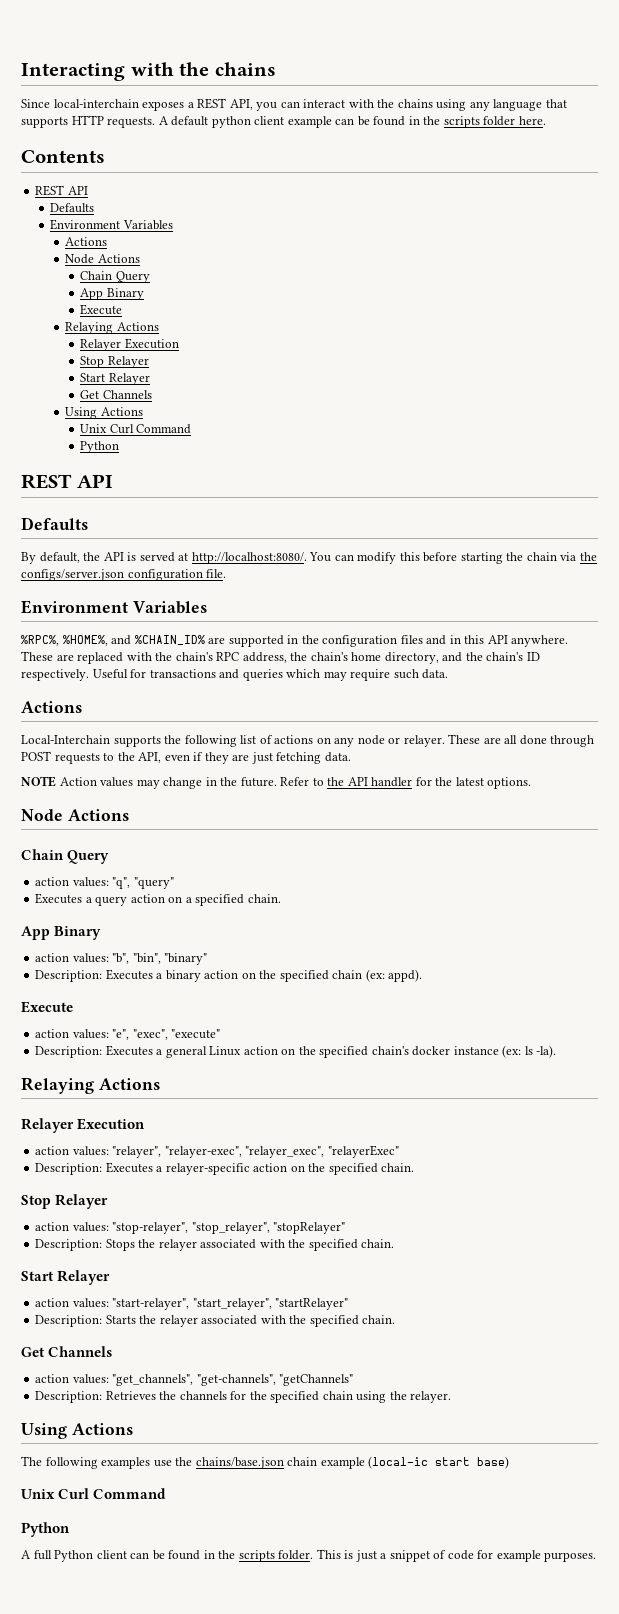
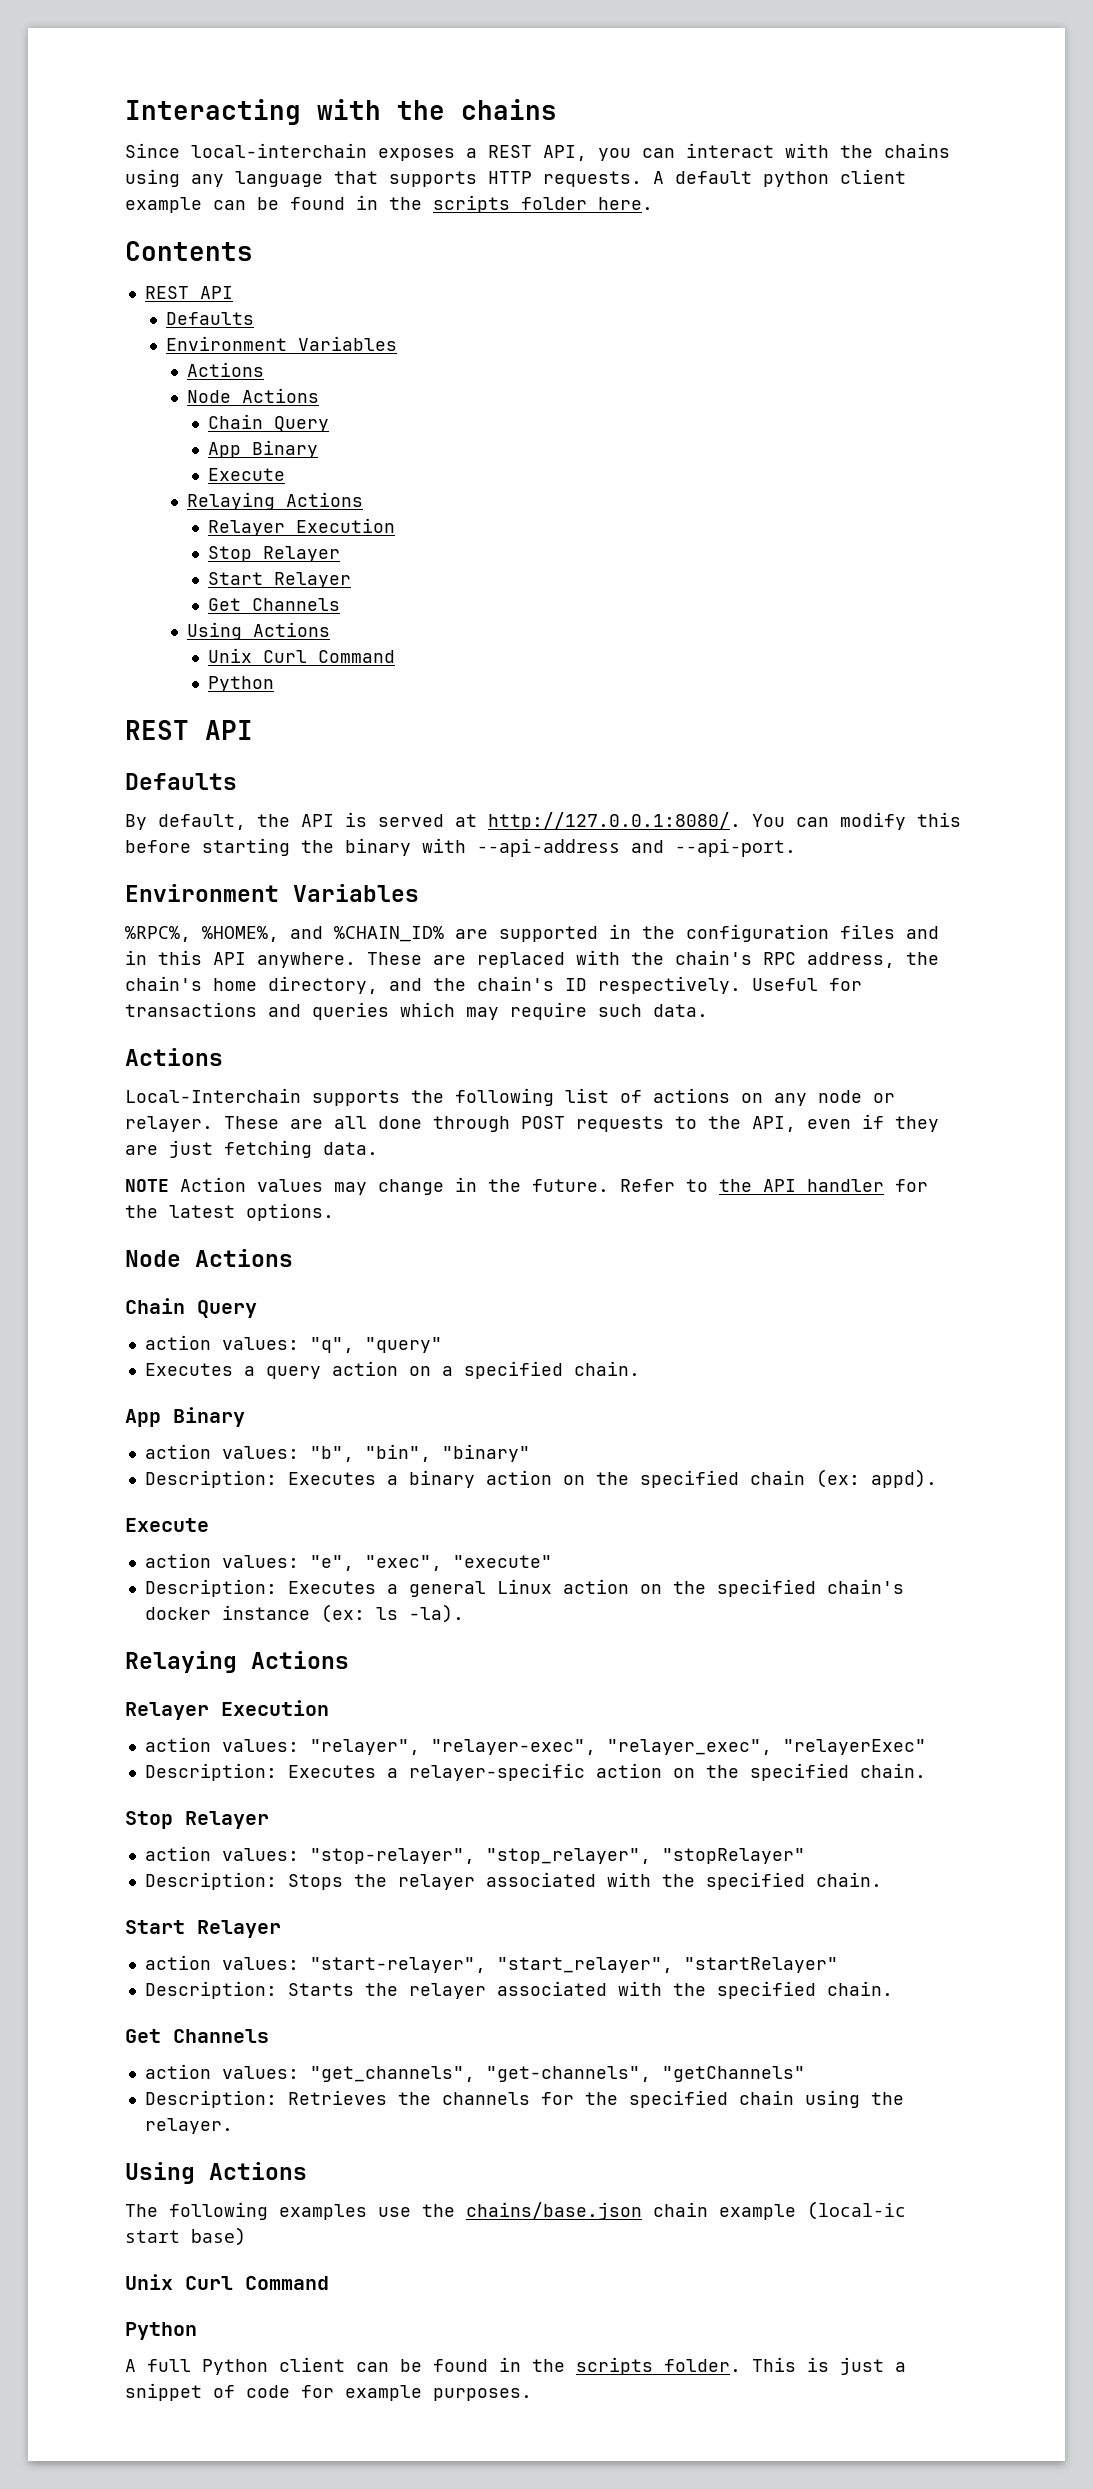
[191,552,307,564] http://localhost:8080/. -> [488,812,741,830] http://127.0.0.1:8080/.
[526,552,597,561] [21,569,227,581] chain via the configs/server.json configuration file. -> [345,838,796,857] binary with --api-address and --api-port.

